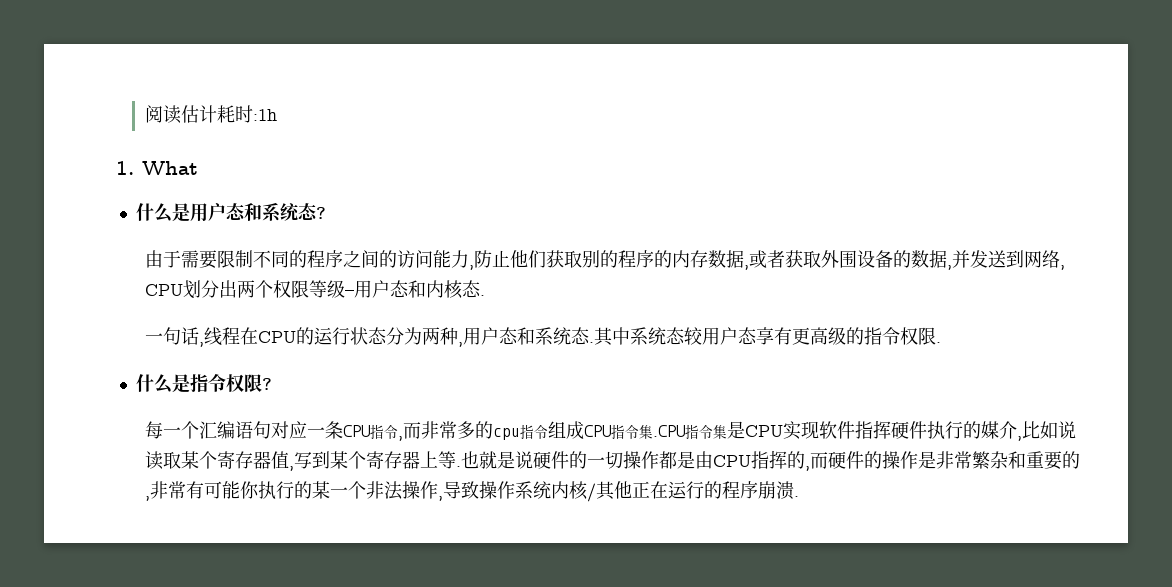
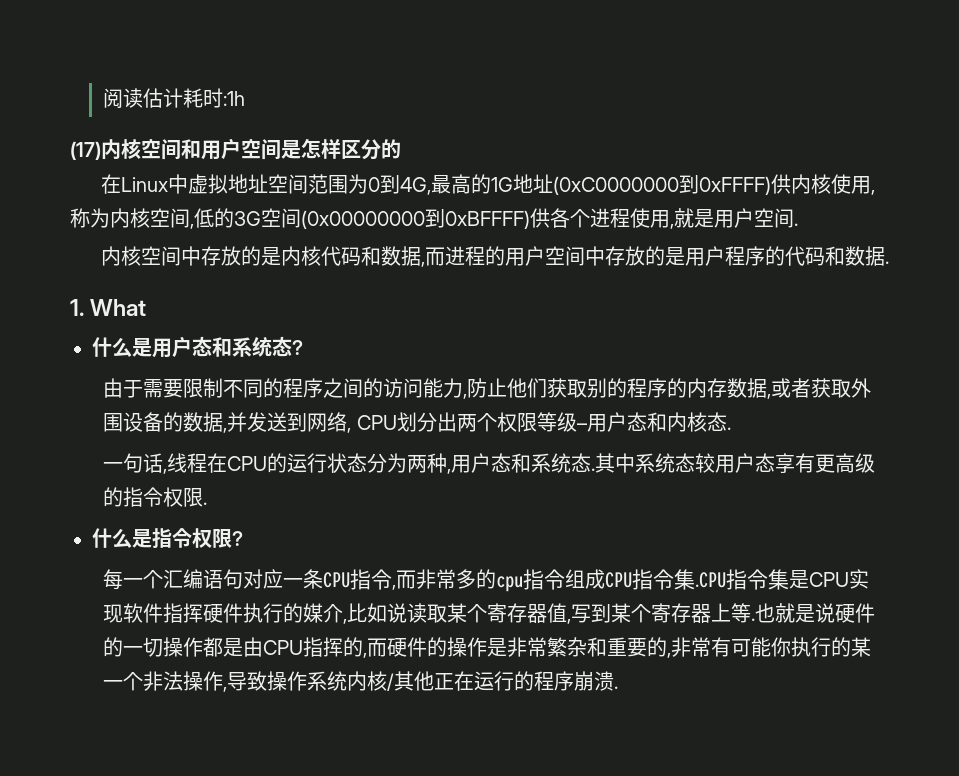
(277, 115) none -> [70,138,401,160] [100,174,875,195] [70,208,798,229] [100,246,889,267] // (17)内核空间和用户空间是怎样区分的 // 在Linux中虚拟地址空间范围为0到4G,最高的1G地址(0xC0000000到0xFFFF)供内核使用,称为内核空间,低的3G空间(0x00000000到0xBFFFF)供各个进程使用,就是用户空间. // 内核空间中存放的是内核代码和数据,而进程的用户空间中存放的是用户程序的代码和数据.

